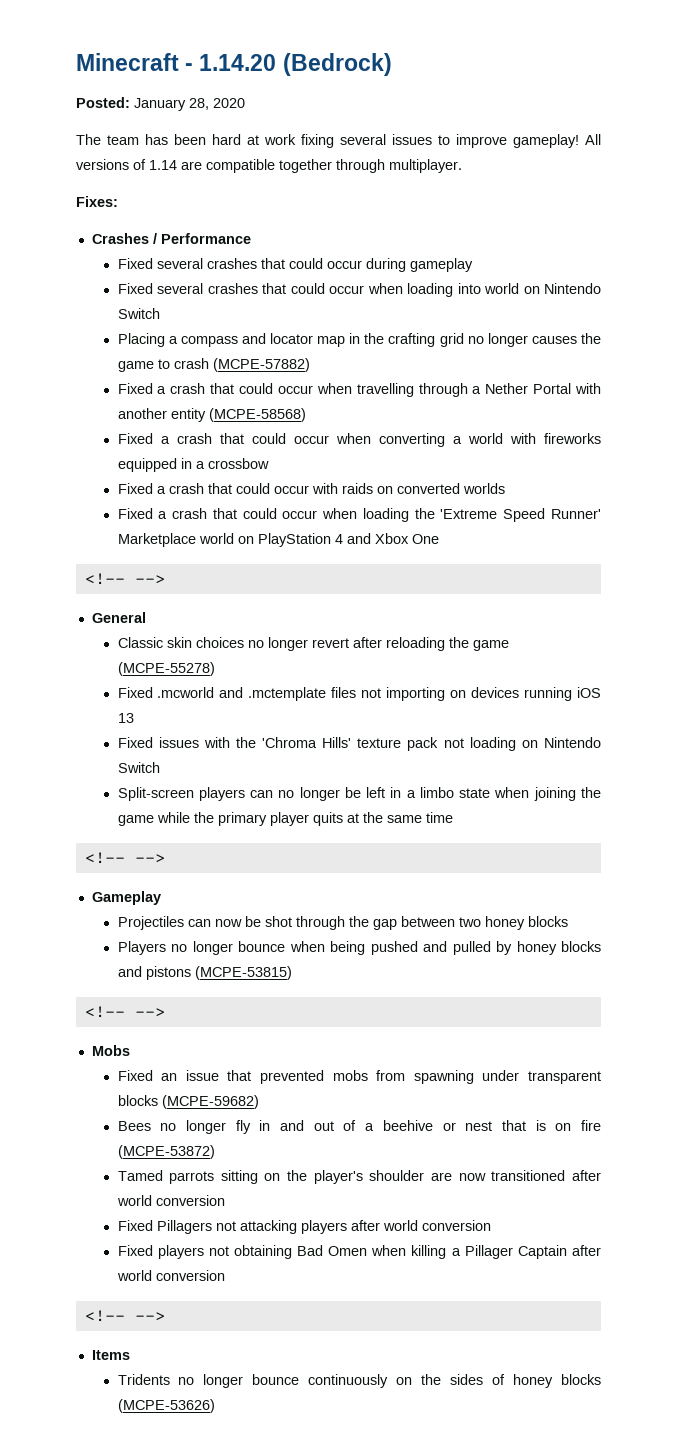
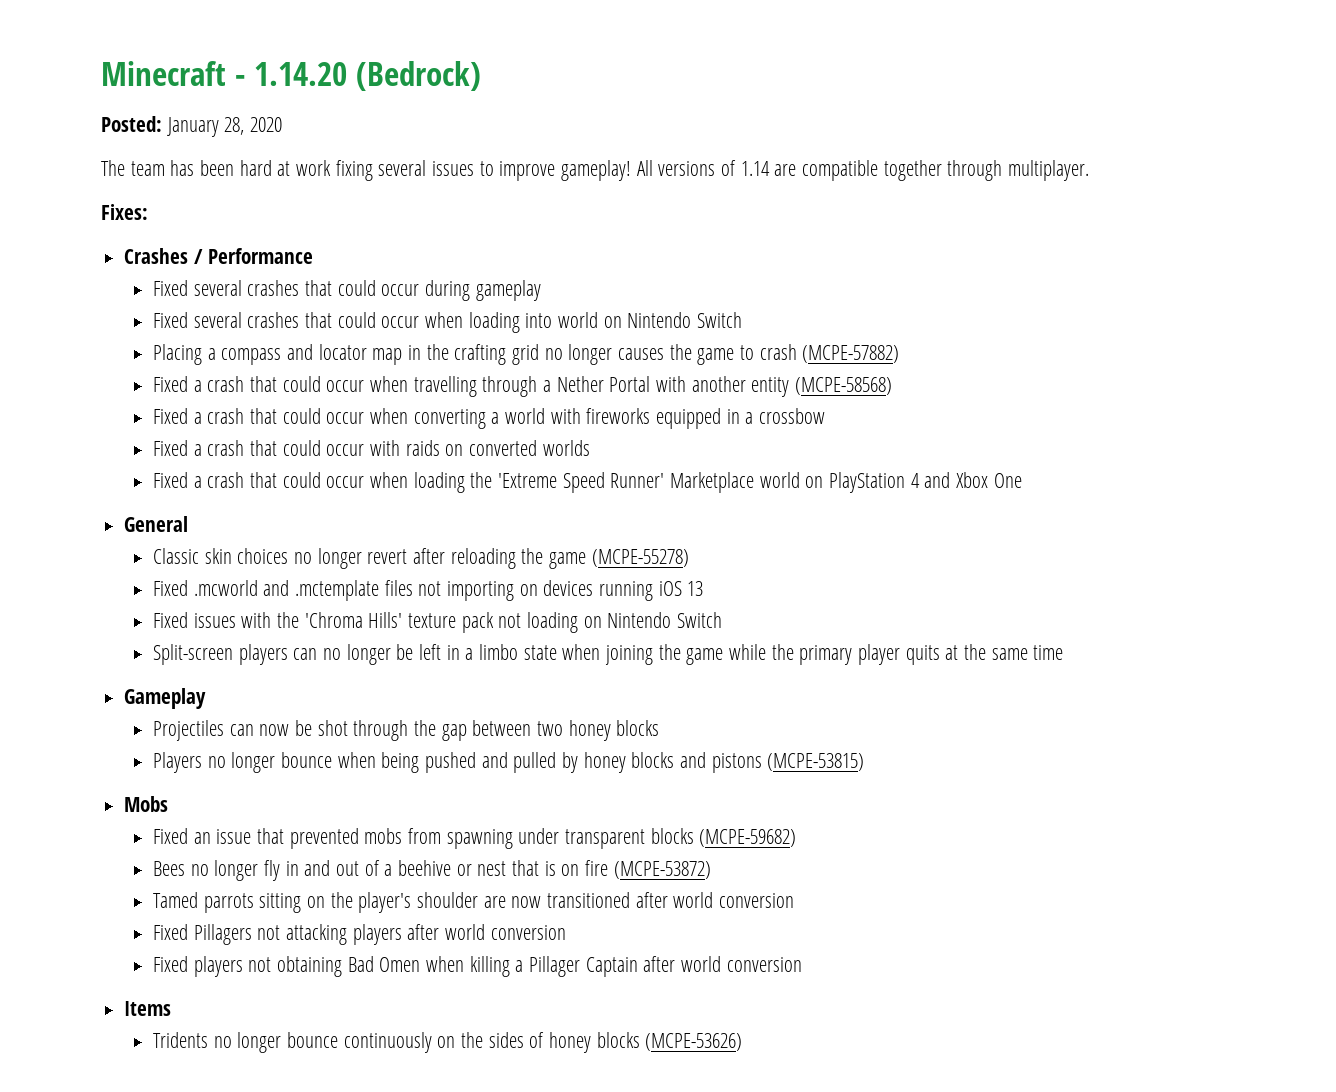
[84,573,165,585] // <!-- --> -> (1022, 480) none
[84,852,165,864] // <!-- --> -> (1064, 652) none
[84,1006,165,1018] // <!-- --> -> (865, 762) none
[84,1310,165,1322] // <!-- --> -> (802, 964) none

